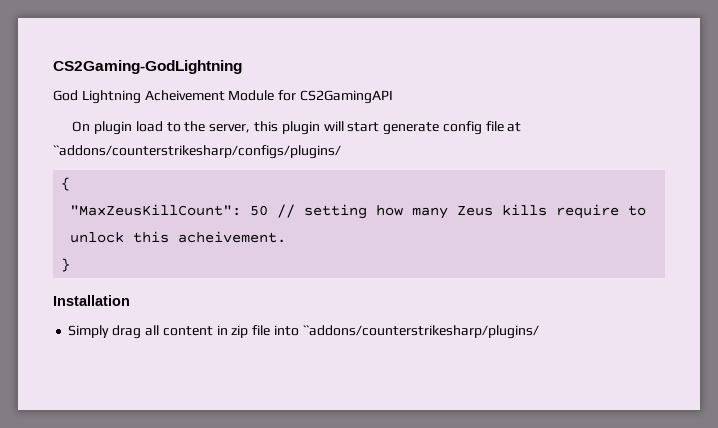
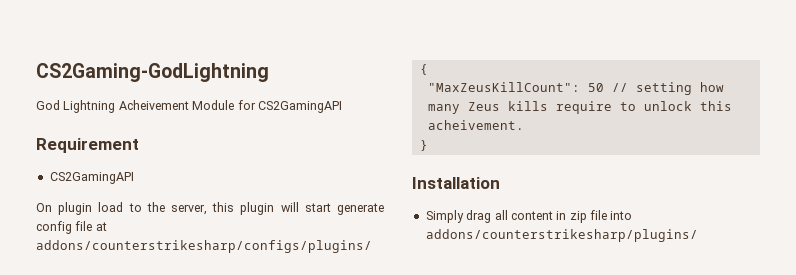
(393, 97) none -> [36,138,139,153] [49,172,134,184] // Requirement // CS2GamingAPI
[53,145,341,159] ``addons/counterstrikesharp/configs/plugins/ -> [36,240,372,253] addons/counterstrikesharp/configs/plugins/
[302,325,539,339] ``addons/counterstrikesharp/plugins/ -> [425,229,698,242] addons/counterstrikesharp/plugins/

